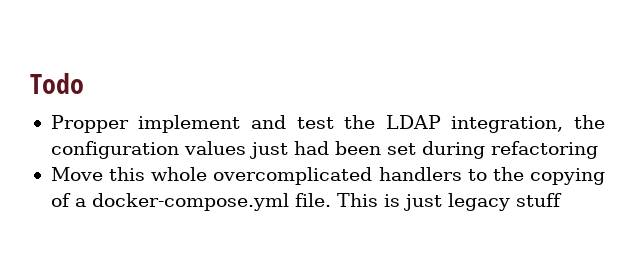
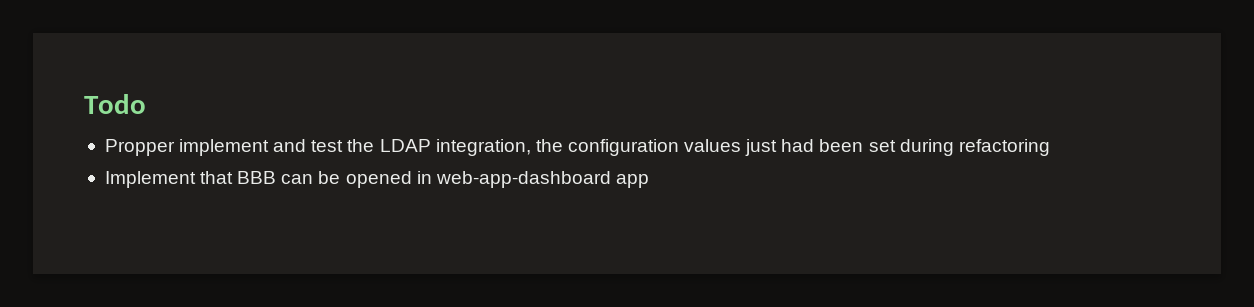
[50,167,605,185] [50,193,562,211] Move this whole overcomplicated handlers to the copying of a docker-compose.yml file. This is just legacy stuff -> [104,171,649,188] Implement that BBB can be opened in web-app-dashboard app

